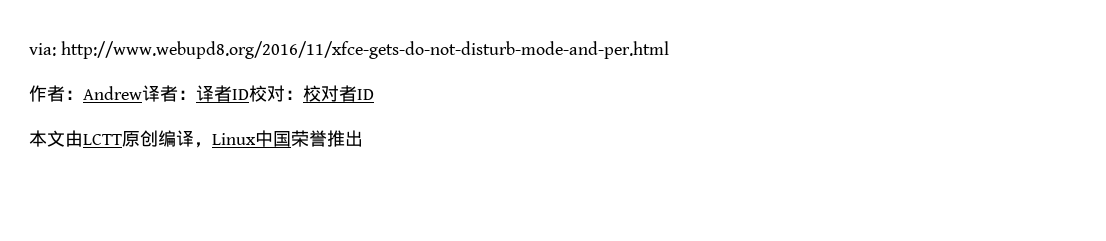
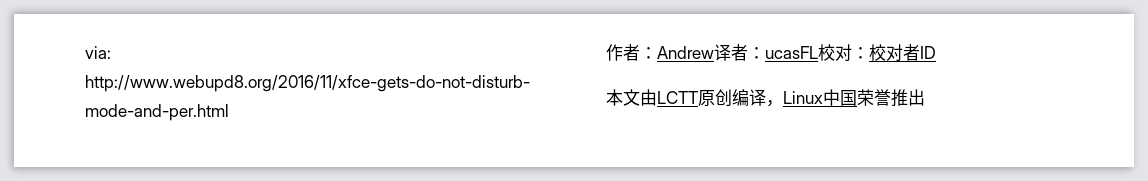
[196,85,249,102] 译者ID -> [765,46,818,59] ucasFL

